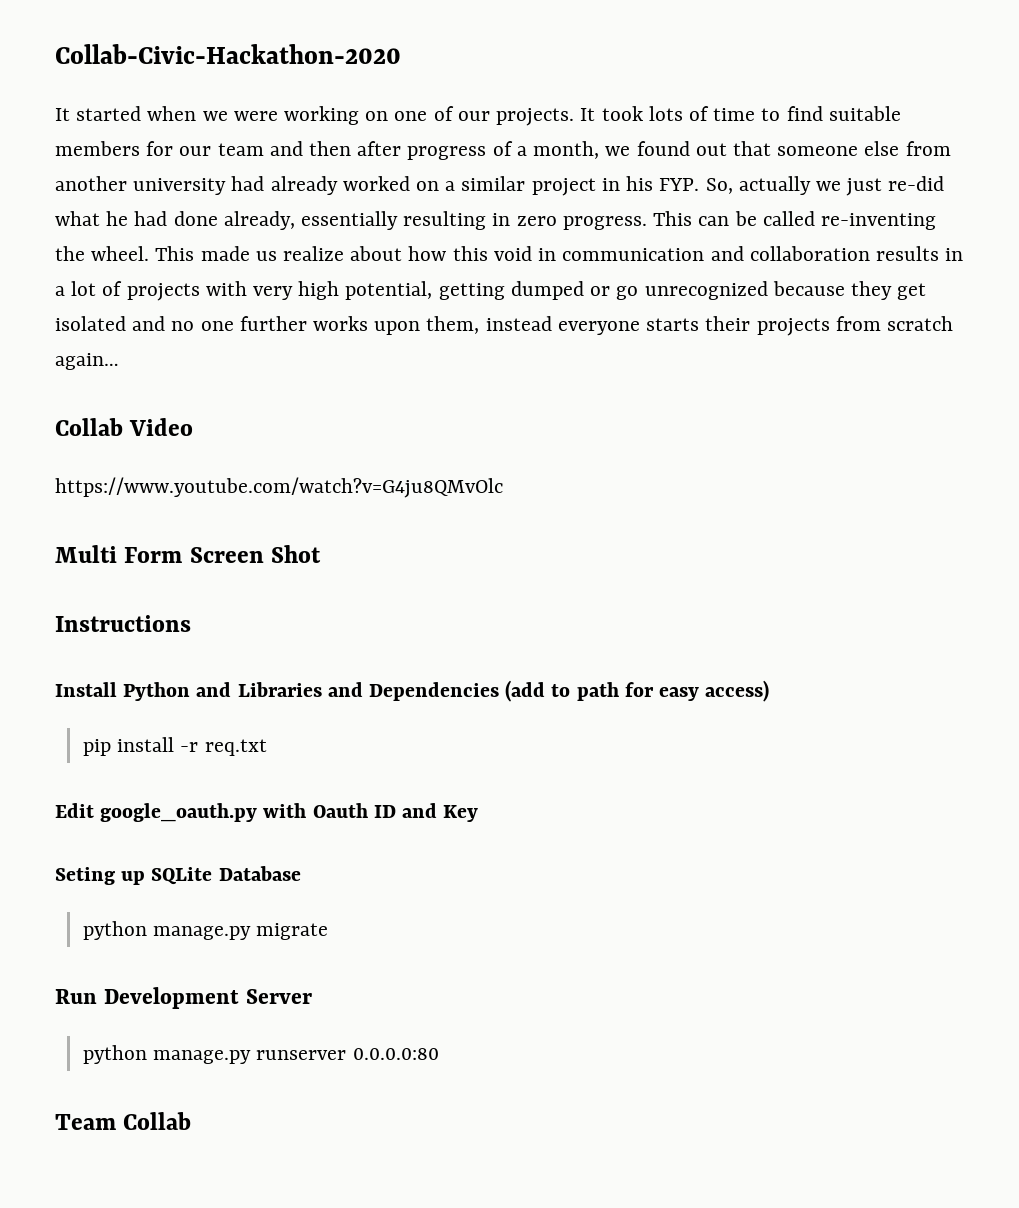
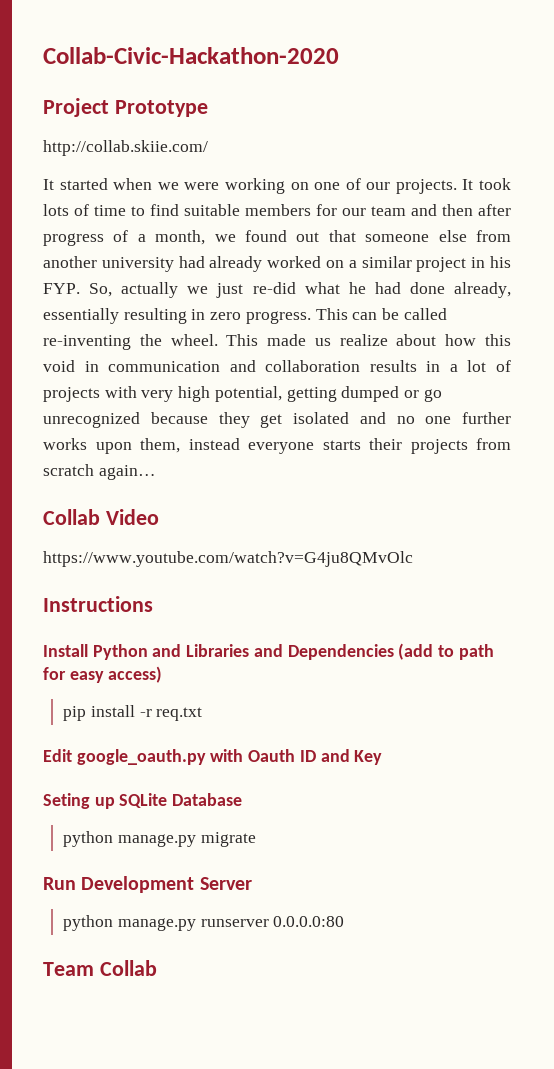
(401, 54) none -> [43,98,208,117] [43,140,208,156] // Project Prototype // http://collab.skiie.com/
[55,545,321,563] // Multi Form Screen Shot -> (413, 559) none

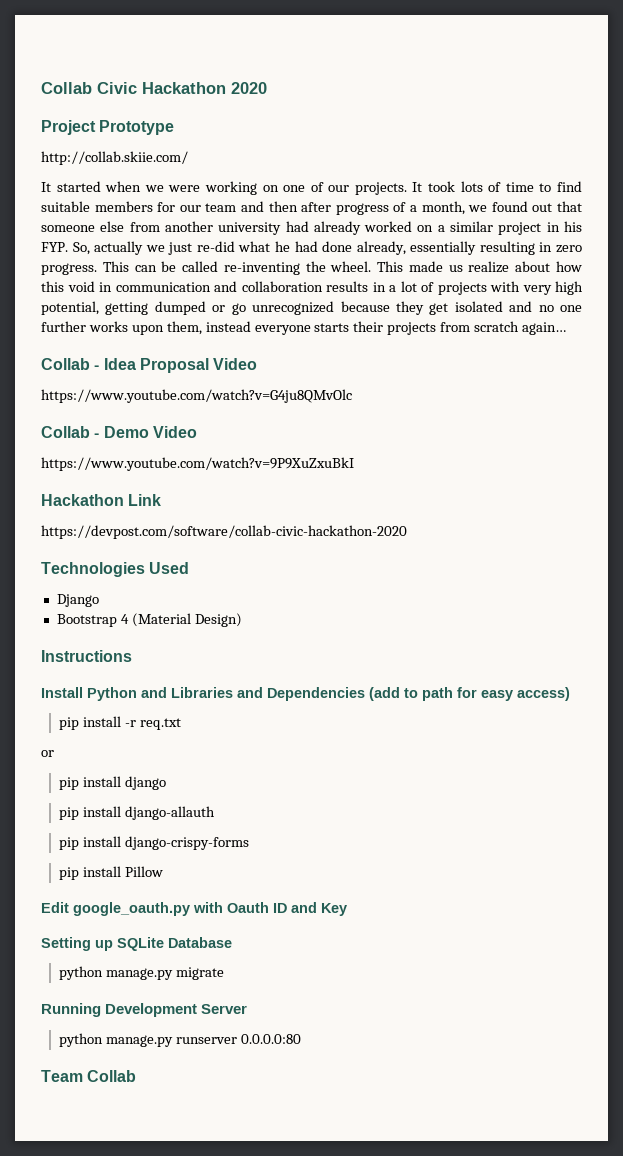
[43,47,339,64] Collab-Civic-Hackathon-2020 -> [41,82,267,94] Collab Civic Hackathon 2020
(100, 517) none -> [94,358,209,373] - Idea Proposal
(413, 559) none -> [41,426,197,438] [41,457,354,471] [41,494,162,506] [41,525,407,539] [41,562,190,577] [56,594,99,607] [56,613,242,627] // Collab - Demo Video // https://www.youtube.com/watch?v=9P9XuZxuBkI // Hackathon Link // https://devpost.com/software/collab-civic-hackathon-2020 // Technologies Used // Django // Bootstrap 4 (Material Design)
(203, 714) none -> [41,750,54,757] [59,776,166,790] [59,806,215,820] [59,836,249,850] [59,866,163,880] // or // pip install django // pip install django-allauth // pip install django-crispy-forms // pip install Pillow
[43,793,90,809] Seting -> [41,937,91,951] Setting
[43,877,76,890] Run -> [41,1003,101,1017] Running

